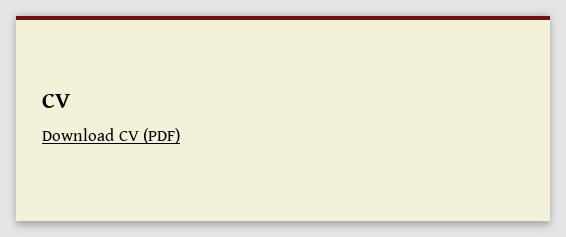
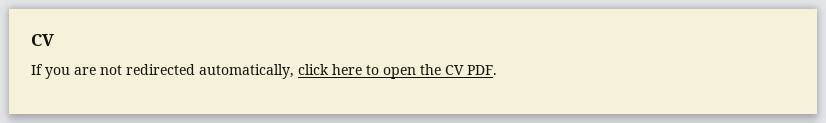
[42,128,181,144] Download CV (PDF) -> [31,64,497,79] If you are not redirected automatically, click here to open the CV PDF.

